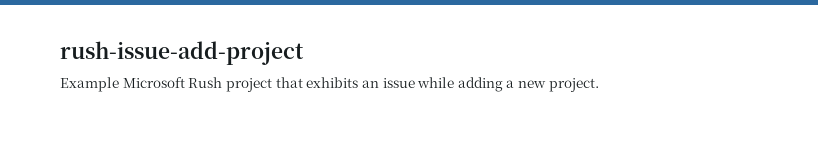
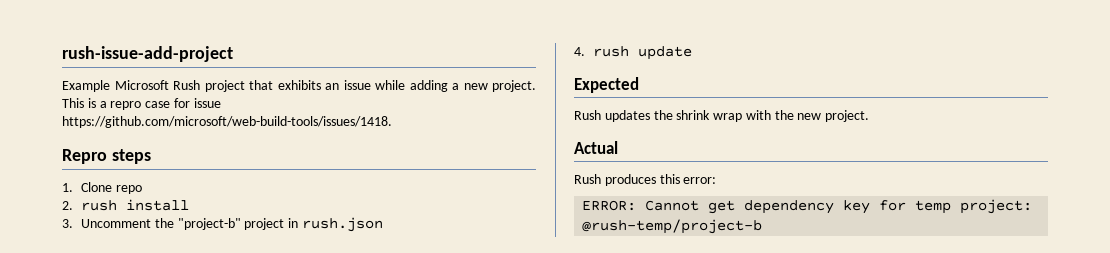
(599, 85) none -> [62,98,221,110] [62,116,392,128] [62,149,151,164] [62,182,142,194] [62,199,190,211] [62,217,383,232] [574,46,693,60] [574,77,639,93] [574,110,870,122] [574,141,618,154] [574,174,717,186] [582,199,1033,214] [582,219,763,234] This is a repro case for issue https://github.com/microsoft/web-build-tools/issues/1418. // Repro steps // 1. Clone repo // 2. rush install // 3. Uncomment the "project-b" project in rush.json // 4. rush update // Expected // Rush updates the shrink wrap with the new project. // Actual // Rush produces this error: // ERROR: Cannot get dependency key for temp project: @rush-temp/project-b

